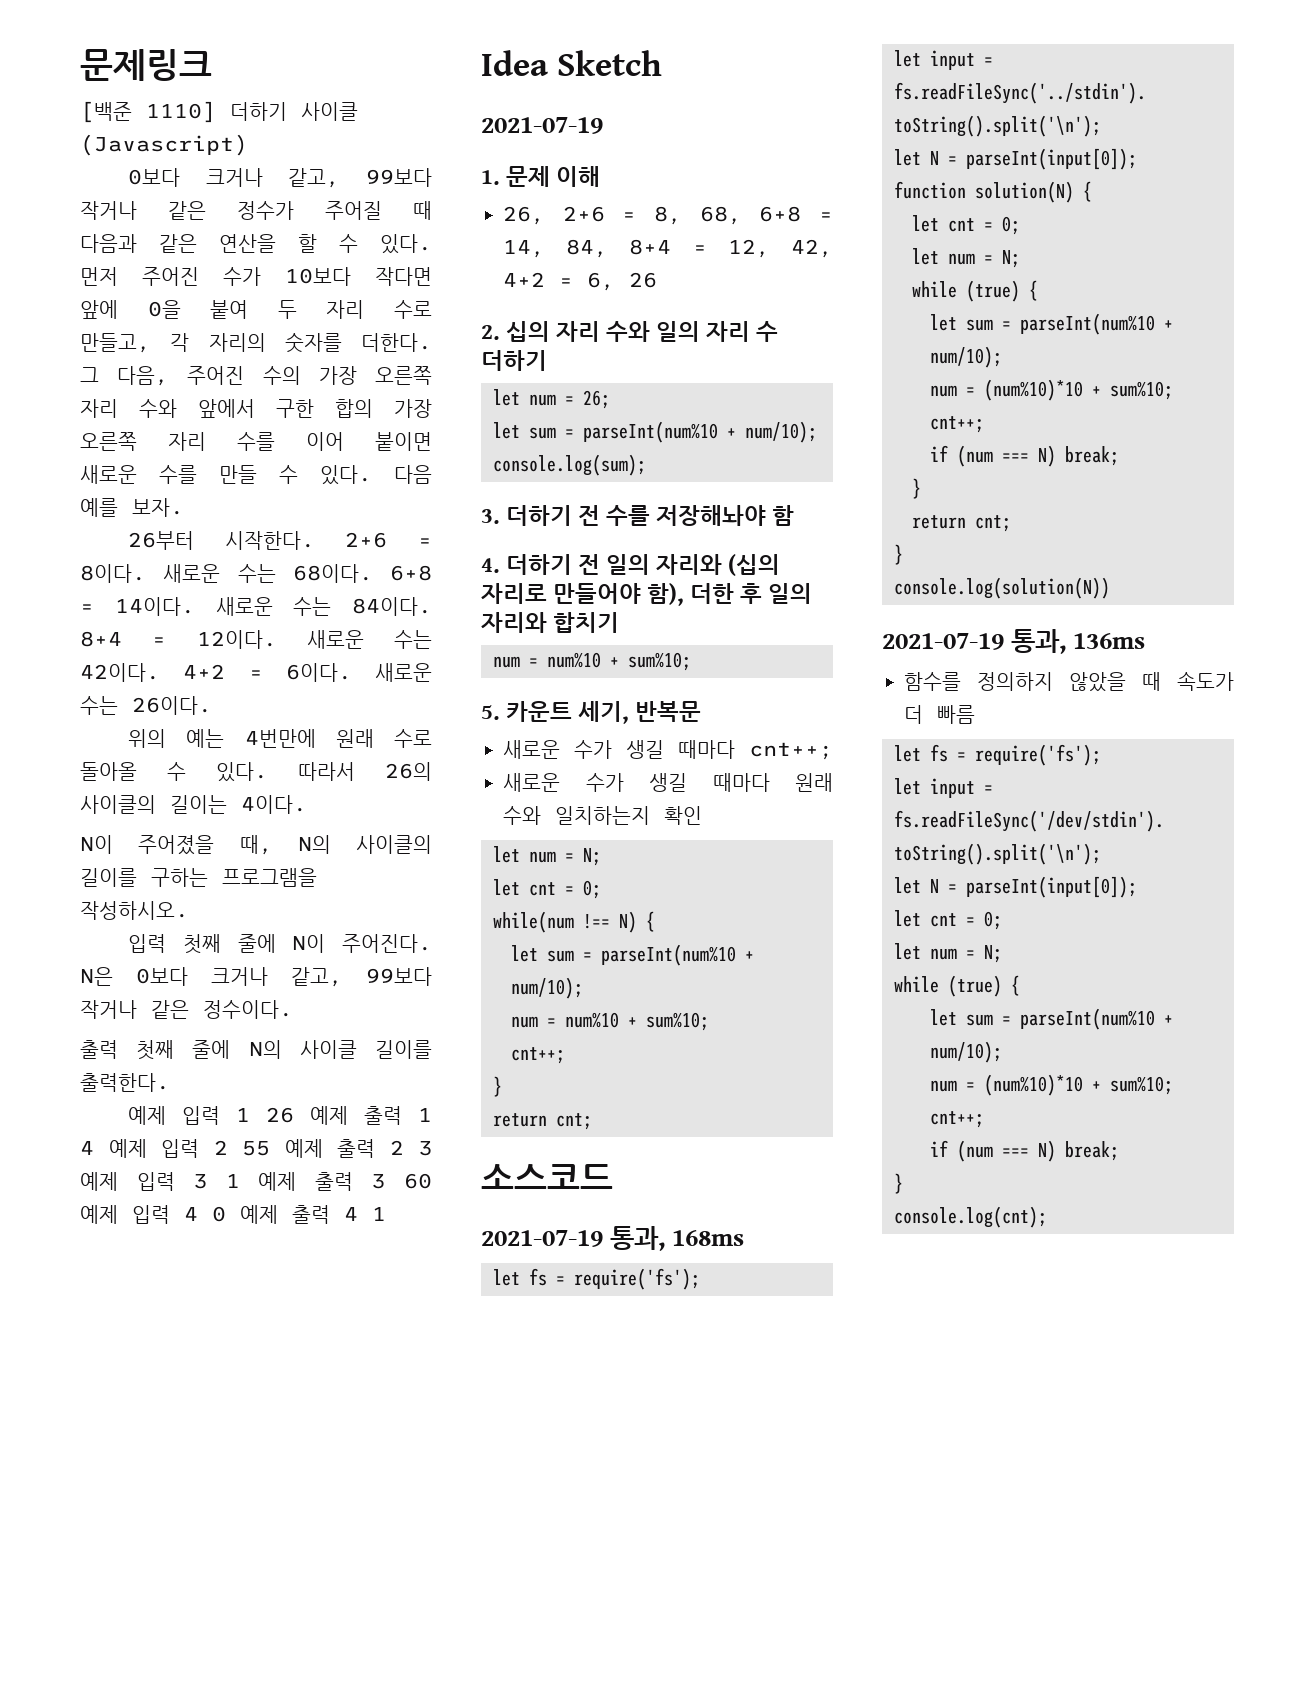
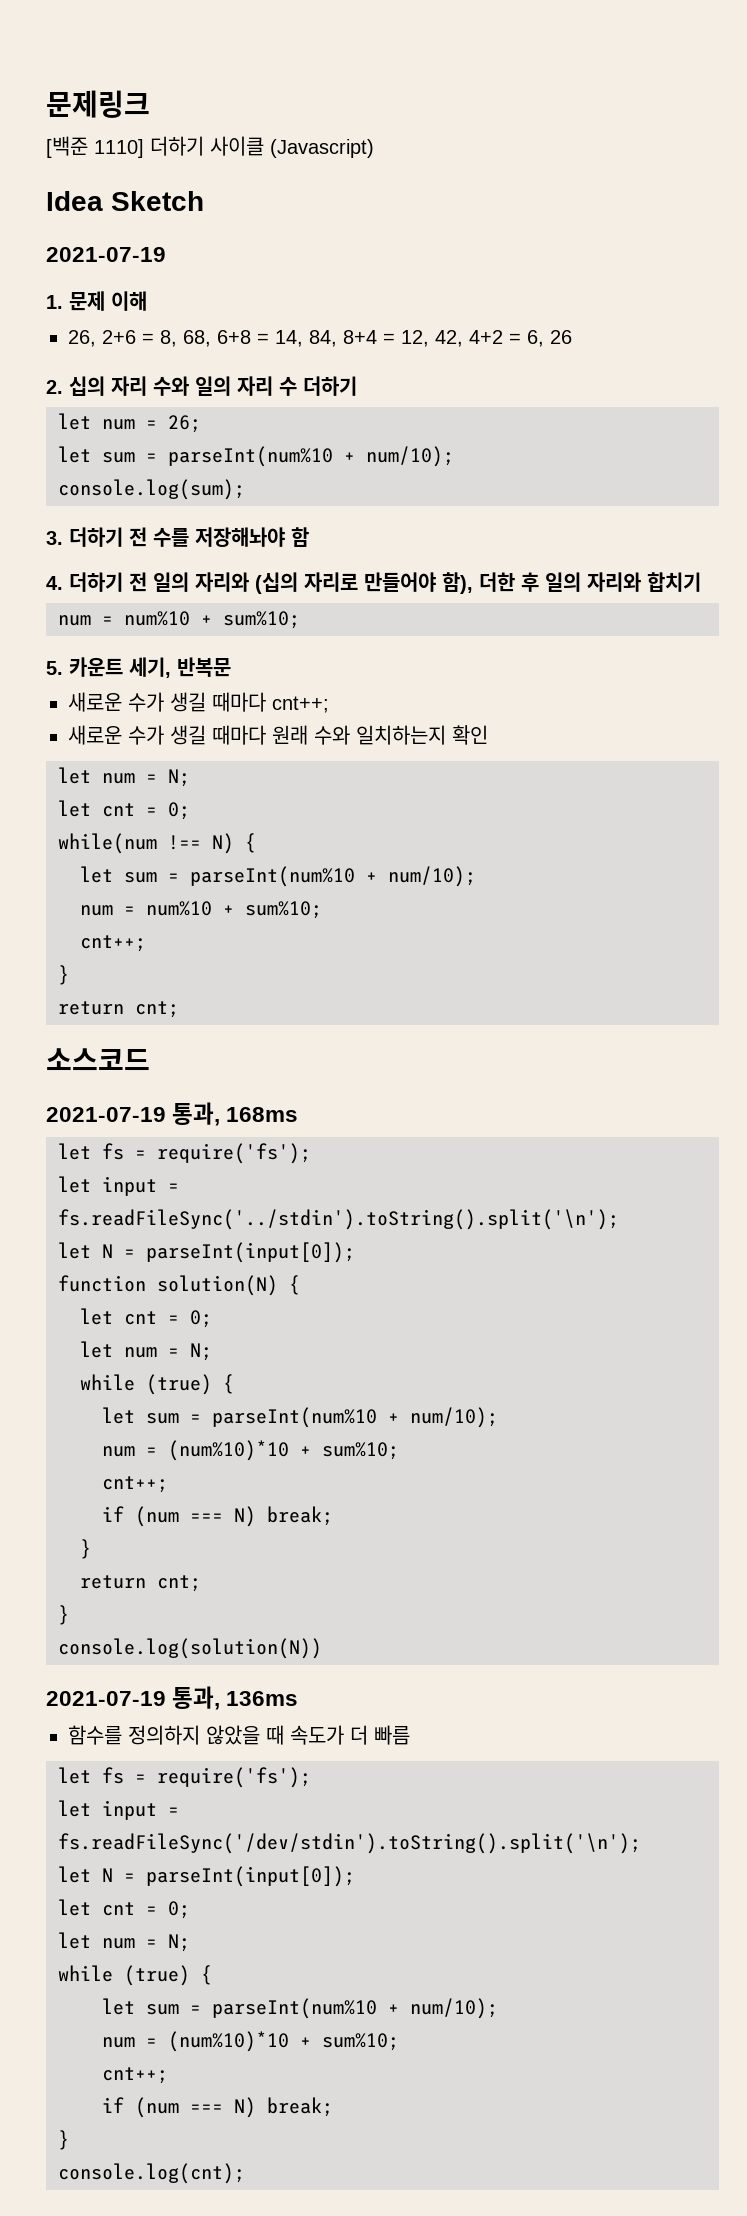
[128,168,432,188] [80,201,432,220] [80,234,432,254] [80,267,432,286] [80,300,432,319] [80,332,432,353] [80,366,432,386] [80,399,432,418] [80,432,432,451] [80,465,432,485] [80,498,184,517] [128,531,432,550] [80,564,432,583] [80,597,432,616] [80,630,432,649] [80,663,432,682] [80,696,212,715] [128,729,432,748] [80,762,432,782] [80,795,307,814] [80,835,432,855] [80,868,317,887] [80,901,189,920] [128,934,432,954] [80,967,432,987] [80,1000,293,1019] [80,1040,432,1060] [80,1073,170,1092] [128,1106,432,1125] [80,1139,432,1158] [80,1172,432,1191] [80,1205,386,1224] // 0보다 크거나 같고, 99보다 작거나 같은 정수가 주어질 때 다음과 같은 연산을 할 수 있다. 먼저 주어진 수가 10보다 작다면 앞에 0을 붙여 두 자리 수로 만들고, 각 자리의 숫자를 더한다. 그 다음, 주어진 수의 가장 오른쪽 자리 수와 앞에서 구한 합의 가장 오른쪽 자리 수를 이어 붙이면 새로운 수를 만들 수 있다. 다음 예를 보자. // 26부터 시작한다. 2+6 = 8이다. 새로운 수는 68이다. 6+8 = 14이다. 새로운 수는 84이다. 8+4 = 12이다. 새로운 수는 42이다. 4+2 = 6이다. 새로운 수는 26이다. // 위의 예는 4번만에 원래 수로 돌아올 수 있다. 따라서 26의 사이클의 길이는 4이다. // N이 주어졌을 때, N의 사이클의 길이를 구하는 프로그램을 작성하시오. // 입력 첫째 줄에 N이 주어진다. N은 0보다 크거나 같고, 99보다 작거나 같은 정수이다. // 출력 첫째 줄에 N의 사이클 길이를 출력한다. // 예제 입력 1 26 예제 출력 1 4 예제 입력 2 55 예제 출력 2 3 예제 입력 3 1 예제 출력 3 60 예제 입력 4 0 예제 출력 4 1 -> (374, 148) none

